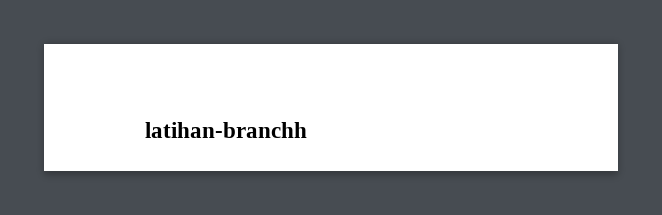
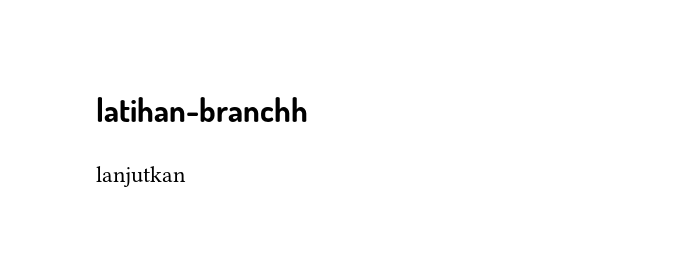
(307, 130) none -> [96,166,186,188] // lanjutkan

